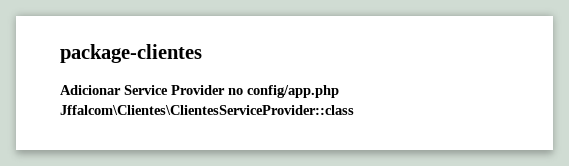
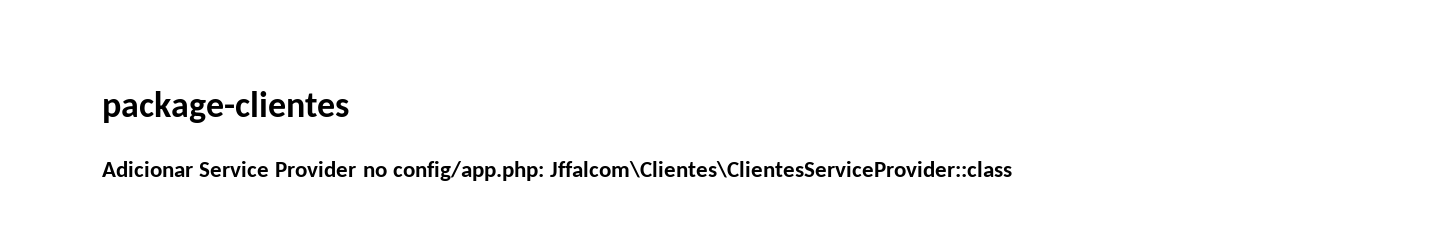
[247,85,339,98] config/app.php -> [392,161,544,181] config/app.php:

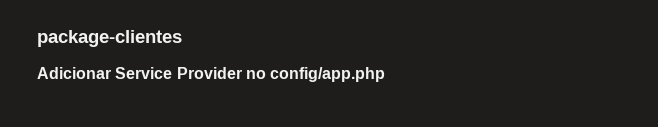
[392,161,1013,181] config/app.php: Jffalcom\Clientes\ClientesServiceProvider::class -> [270,67,386,82] config/app.php

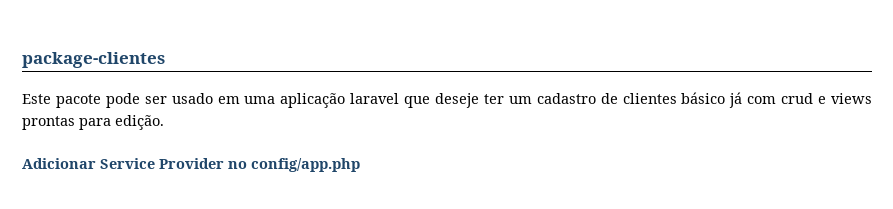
(182, 38) none -> [22,92,873,108] [22,115,164,130] // Este pacote pode ser usado em uma aplicação laravel que deseje ter um cadastro de clientes básico já com crud e views prontas para edição.

